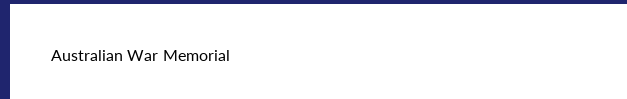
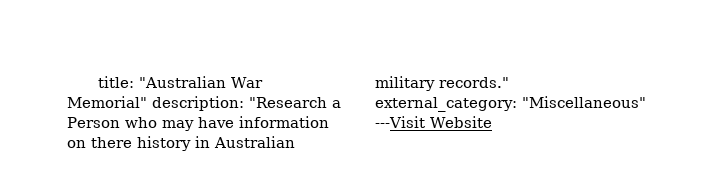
[51,50,230,61] Australian War Memorial -> [97,76,263,88] [67,96,341,111] [67,116,329,131] [67,136,295,151] [375,76,509,91] [375,96,646,112] [375,116,492,128] title: "Australian War Memorial" description: "Research a Person who may have information on there history in Australian military records." external_category: "Miscellaneous" ---Visit Website

